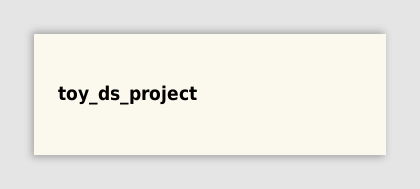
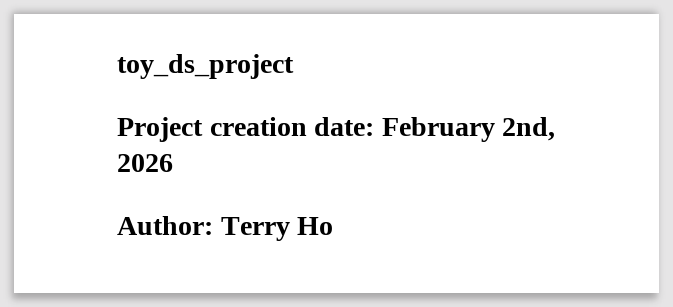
(197, 95) none -> [117,117,556,142] [117,154,173,172] [117,216,334,241] // Project creation date: February 2nd, 2026 // Author: Terry Ho

